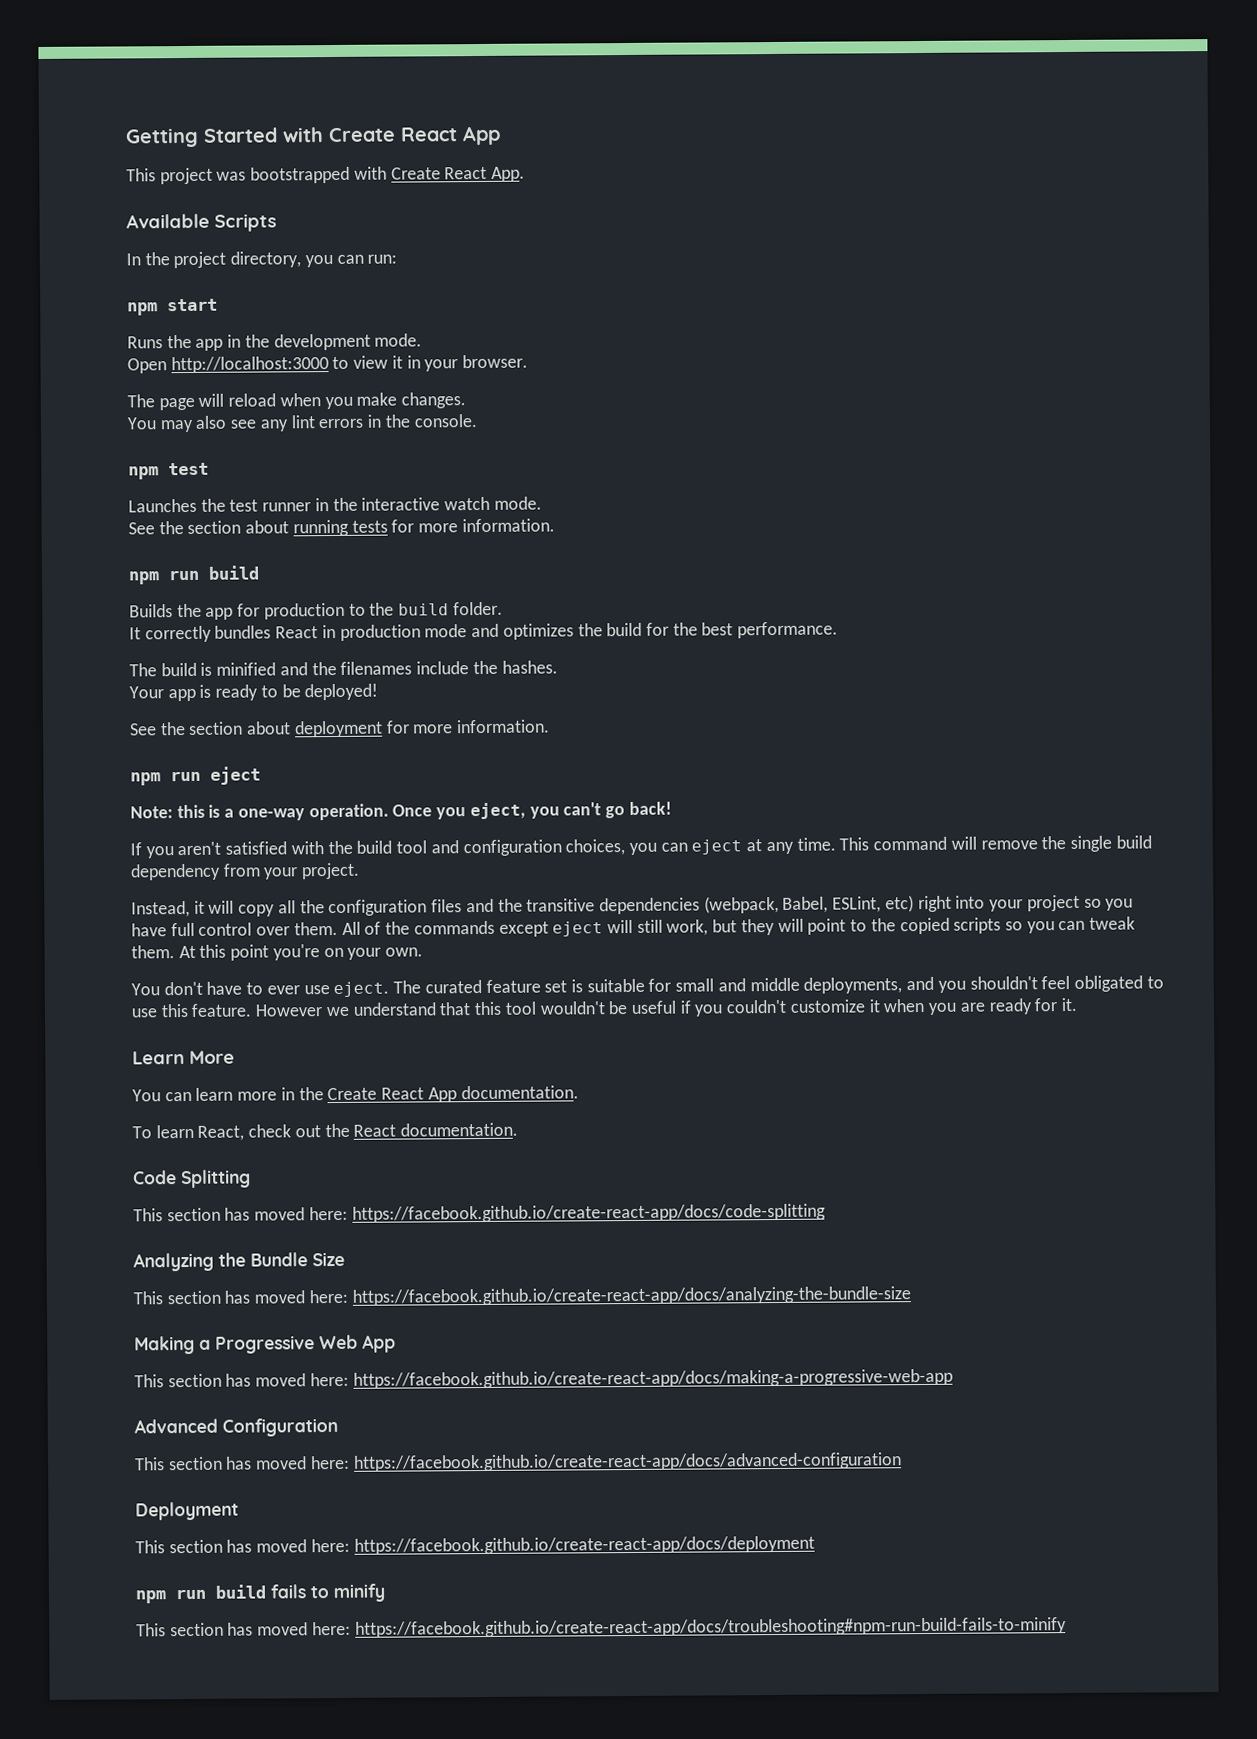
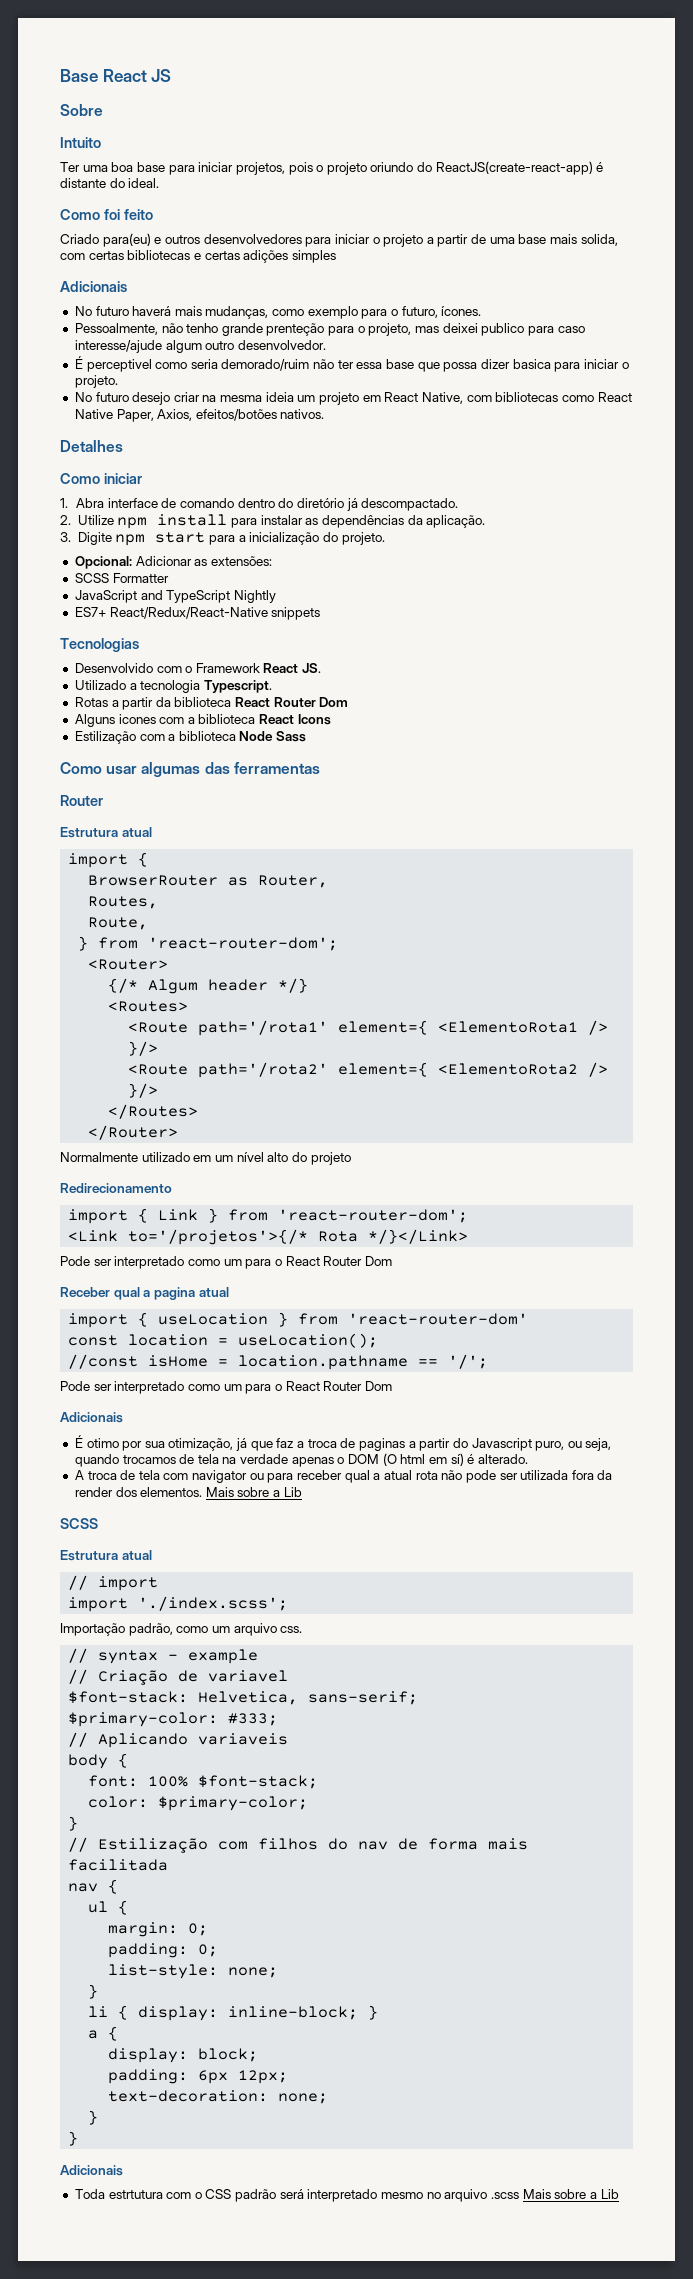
[125,125,501,148] [126,166,526,185] [126,213,277,232] [126,251,398,269] [127,298,218,316] [127,333,423,351] [127,354,529,374] [127,392,467,411] [127,414,477,433] [128,462,209,480] [128,496,542,513] [128,518,555,537] [128,565,260,585] [129,601,503,620] [129,621,839,643] [129,660,558,677] [129,683,379,702] [129,719,551,738] [130,766,261,786] [130,801,672,821] [130,835,1152,859] [130,862,361,881] [131,894,1134,918] [131,916,1136,937] [131,944,424,961] [131,975,1164,998] [131,997,1077,1018] [132,1050,235,1065] [132,1085,579,1103] [132,1122,519,1141] [133,1169,251,1189] [133,1203,826,1223] [133,1251,345,1272] [133,1286,911,1306] [134,1334,396,1355] [134,1368,953,1389] [134,1417,338,1437] [134,1452,902,1472] [135,1501,239,1521] [135,1535,815,1555] [135,1583,385,1604] [136,1617,1067,1638] Getting Started with Create React App // This project was bootstrapped with Create React App. // Available Scripts // In the project directory, you can run: // npm start // Runs the app in the development mode. // Open http://localhost:3000 to view it in your browser. // The page will reload when you make changes. // You may also see any lint errors in the console. // npm test // Launches the test runner in the interactive watch mode. // See the section about running tests for more information. // npm run build // Builds the app for production to the build folder. // It correctly bundles React in production mode and optimizes the build for the best performance. // The build is minified and the filenames include the hashes. // Your app is ready to be deployed! // See the section about deployment for more information. // npm run eject // Note: this is a one-way operation. Once you eject, you can't go back! // If you aren't satisfied with the build tool and configuration choices, you can eject at any time. This command will remove the single build dependency from your project. // Instead, it will copy all the configuration files and the transitive dependencies (webpack, Babel, ESLint, etc) right into your project so you have full control over them. All of the commands except eject will still work, but they will point to the copied scripts so you can tweak them. At this point you're on your own. // You don't have to ever use eject. The curated feature set is suitable for small and middle deployments, and you shouldn't feel obligated to use this feature. However we understand that this tool wouldn't be useful if you couldn't customize it when you are ready for it. // Learn More // You can learn more in the Create React App documentation. // To learn React, check out the React documentation. // Code Splitting // This section has moved here: https://facebook.github.io/create-react-app/docs/code-splitting // Analyzing the Bundle Size // This section has moved here: https://facebook.github.io/create-react-app/docs/analyzing-the-bundle-size // Making a Progressive Web App // This section has moved here: https://facebook.github.io/create-react-app/docs/making-a-progressive-web-app // Advanced Configuration // This section has moved here: https://facebook.github.io/create-react-app/docs/advanced-configuration // Deployment // This section has moved here: https://facebook.github.io/create-react-app/docs/deployment // npm run build fails to minify // This section has moved here: https://facebook.github.io/create-react-app/docs/troubleshooting#npm-run-build-fails-to-minify -> [60,69,172,82] [60,104,103,116] [60,137,101,148] [60,161,604,175] [60,178,160,188] [60,209,153,220] [60,233,618,247] [60,250,336,263] [60,281,127,292] [74,306,482,319] [74,323,585,336] [74,340,326,353] [74,356,629,372] [74,375,118,388] [74,392,632,405] [74,409,325,422] [60,440,123,452] [60,473,142,484] [60,498,459,511] [60,514,486,529] [60,532,385,546] [74,556,272,569] [74,573,169,583] [74,590,276,603] [74,607,321,620] [60,638,139,652] [74,663,322,673] [74,680,272,693] [74,697,349,710] [74,714,331,727] [74,731,307,744] [60,762,320,777] [60,795,103,806] [60,827,152,838] [68,852,149,868] [88,875,329,888] [88,896,159,909] [88,917,149,930] [78,936,339,951] [88,959,169,970] [108,978,309,994] [108,1001,189,1012] [128,1020,609,1036] [128,1041,159,1056] [128,1062,609,1078] [128,1083,159,1098] [108,1104,199,1119] [88,1125,179,1140] [60,1152,351,1165] [60,1183,172,1193] [68,1208,469,1224] [68,1229,469,1245] [60,1256,392,1269] [60,1287,229,1300] [68,1312,529,1328] [68,1333,379,1348] [68,1354,489,1370] [60,1381,392,1394] [60,1412,123,1423] [74,1435,612,1451] [74,1453,528,1467] [74,1470,613,1483] [74,1487,302,1497] [60,1518,98,1529] [60,1550,152,1561] [68,1575,159,1591] [68,1596,289,1612] [60,1623,303,1636] [68,1648,259,1664] [68,1669,289,1685] [68,1691,419,1705] [68,1712,279,1727] [68,1732,289,1748] [68,1753,129,1769] [88,1775,319,1789] [88,1796,309,1811] [68,1816,79,1831] [68,1837,529,1853] [68,1859,169,1871] [68,1879,119,1894] [88,1900,129,1915] [108,1922,209,1937] [108,1943,219,1958] [108,1964,279,1979] [88,1984,99,1999] [88,2005,379,2021] [88,2026,119,2041] [108,2048,259,2063] [108,2069,289,2084] [108,2090,329,2104] [88,2110,99,2125] [68,2131,79,2146] [60,2165,123,2176] [74,2189,619,2202] Base React JS // Sobre // Intuito // Ter uma boa base para iniciar projetos, pois o projeto oriundo do ReactJS(create-react-app) é distante do ideal. // Como foi feito // Criado para(eu) e outros desenvolvedores para iniciar o projeto a partir de uma base mais solida, com certas bibliotecas e certas adições simples // Adicionais // No futuro haverá mais mudanças, como exemplo para o futuro, ícones. // Pessoalmente, não tenho grande prenteção para o projeto, mas deixei publico para caso interesse/ajude algum outro desenvolvedor. // É perceptivel como seria demorado/ruim não ter essa base que possa dizer basica para iniciar o projeto. // No futuro desejo criar na mesma ideia um projeto em React Native, com bibliotecas como React Native Paper, Axios, efeitos/botões nativos. // Detalhes // Como iniciar // 1. Abra interface de comando dentro do diretório já descompactado. // 2. Utilize npm install para instalar as dependências da aplicação. // 3. Digite npm start para a inicialização do projeto. // Opcional: Adicionar as extensões: // SCSS Formatter // JavaScript and TypeScript Nightly // ES7+ React/Redux/React-Native snippets // Tecnologias // Desenvolvido com o Framework React JS. // Utilizado a tecnologia Typescript. // Rotas a partir da biblioteca React Router Dom // Alguns icones com a biblioteca React Icons // Estilização com a biblioteca Node Sass // Como usar algumas das ferramentas // Router // Estrutura atual // import { // BrowserRouter as Router, // Routes, // Route, // } from 'react-router-dom'; // <Router> // {/* Algum header */} // <Routes> // <Route path='/rota1' element={ <ElementoRota1 /> }/> // <Route path='/rota2' element={ <ElementoRota2 /> }/> // </Routes> // </Router> // Normalmente utilizado em um nível alto do projeto // Redirecionamento // import { Link } from 'react-router-dom'; // <Link to='/projetos'>{/* Rota */}</Link> // Pode ser interpretado como um para o React Router Dom // Receber qual a pagina atual // import { useLocation } from 'react-router-dom' // const location = useLocation(); // //const isHome = location.pathname == '/'; // Pode ser interpretado como um para o React Router Dom // Adicionais // É otimo por sua otimização, já que faz a troca de paginas a partir do Javascript puro, ou seja, quando trocamos de tela na verdade apenas o DOM (O html em sí) é alterado. // A troca de tela com navigator ou para receber qual a atual rota não pode ser utilizada fora da render dos elementos. Mais sobre a Lib // SCSS // Estrutura atual // // import // import './index.scss'; // Importação padrão, como um arquivo css. // // syntax - example // // Criação de variavel // $font-stack: Helvetica, sans-serif; // $primary-color: #333; // // Aplicando variaveis // body { // font: 100% $font-stack; // color: $primary-color; // } // // Estilização com filhos do nav de forma mais facilitada // nav { // ul { // margin: 0; // padding: 0; // list-style: none; // } // li { display: inline-block; } // a { // display: block; // padding: 6px 12px; // text-decoration: none; // } // } // Adicionais // Toda estrtutura com o CSS padrão será interpretado mesmo no arquivo .scss Mais sobre a Lib

